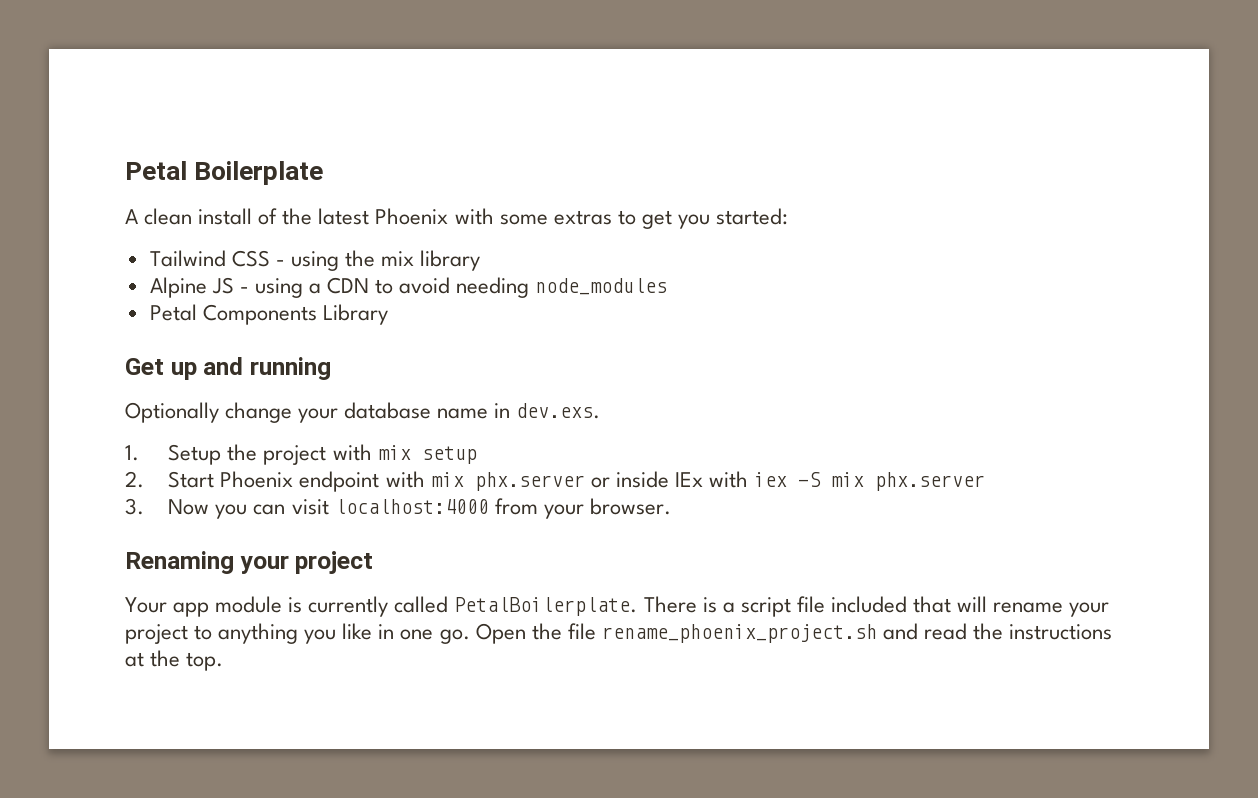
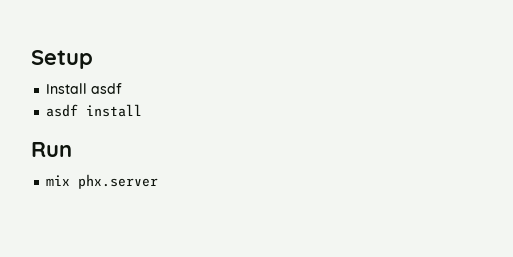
[125,161,324,185] [125,208,788,229] [149,250,481,271] [149,277,668,298] [149,304,388,325] [125,357,331,380] [125,402,601,423] [125,444,477,465] [125,471,985,492] [125,498,671,519] [125,551,374,574] [125,596,1110,617] [125,623,1113,644] [125,650,224,671] Petal Boilerplate // A clean install of the latest Phoenix with some extras to get you started: // Tailwind CSS - using the mix library // Alpine JS - using a CDN to avoid needing node_modules // Petal Components Library // Get up and running // Optionally change your database name in dev.exs. // 1. Setup the project with mix setup // 2. Start Phoenix endpoint with mix phx.server or inside IEx with iex -S mix phx.server // 3. Now you can visit localhost:4000 from your browser. // Renaming your project // Your app module is currently called PetalBoilerplate. There is a script file included that will rename your project to anything you like in one go. Open the file rename_phoenix_project.sh and read the instructions at the top. -> [31,50,93,69] [46,83,123,94] [46,104,143,117] [31,142,72,157] [46,174,159,189] Setup // Install asdf // asdf install // Run // mix phx.server

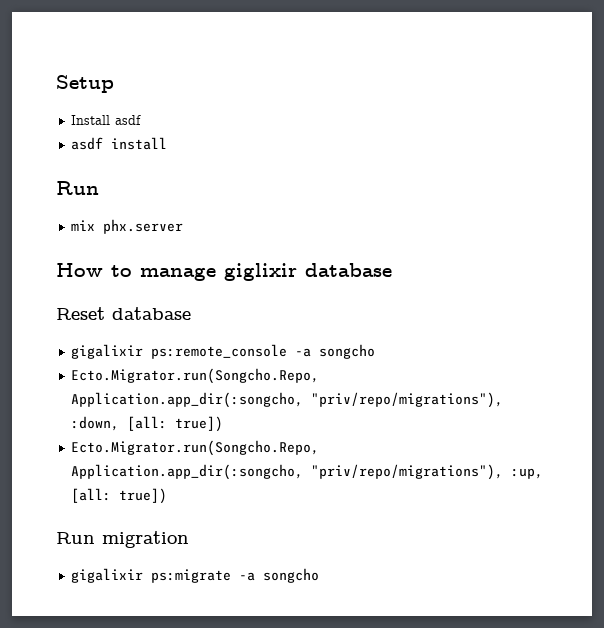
(159, 181) none -> [56,263,392,281] [56,307,191,320] [71,344,376,359] [71,368,320,384] [71,392,504,408] [71,416,224,432] [71,440,320,456] [71,464,544,480] [71,488,168,504] [56,531,189,548] [71,568,320,583] // How to manage giglixir database // Reset database // gigalixir ps:remote_console -a songcho // Ecto.Migrator.run(Songcho.Repo, Application.app_dir(:songcho, "priv/repo/migrations"), :down, [all: true]) // Ecto.Migrator.run(Songcho.Repo, Application.app_dir(:songcho, "priv/repo/migrations"), :up, [all: true]) // Run migration // gigalixir ps:migrate -a songcho

